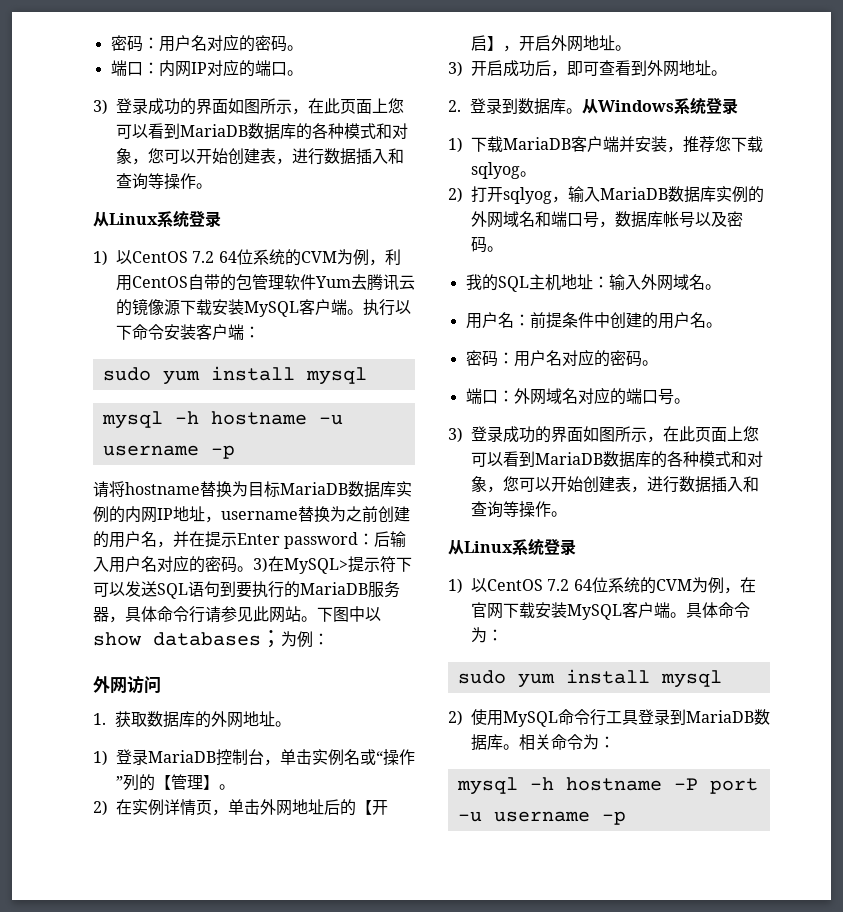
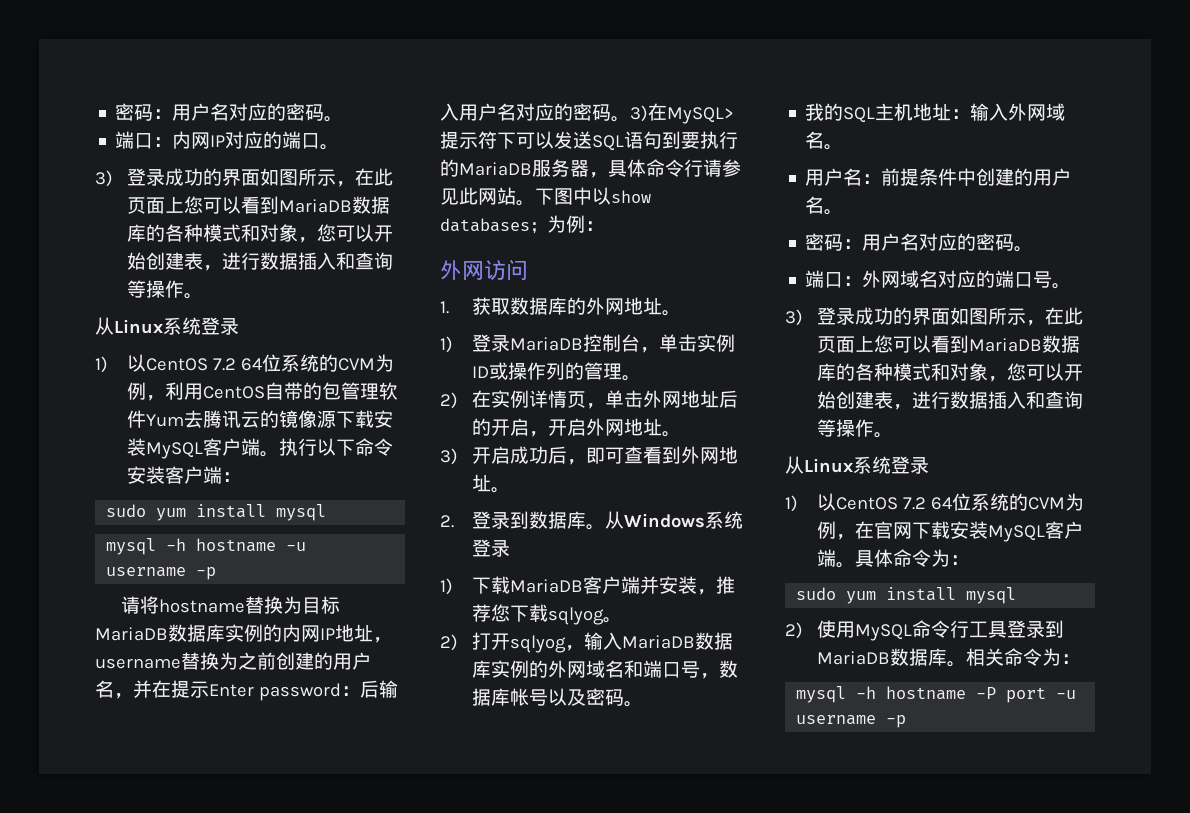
[344,749,415,766] [116,774,219,791] 名或“操作”列的【管理】 -> [471,362,622,380] ID或操作列的管理
[356,800,388,815] [471,35,503,51] 【开启】 -> [490,418,529,436] 开启

